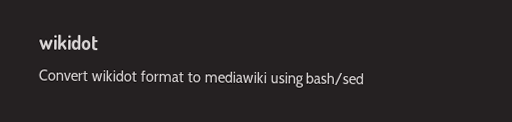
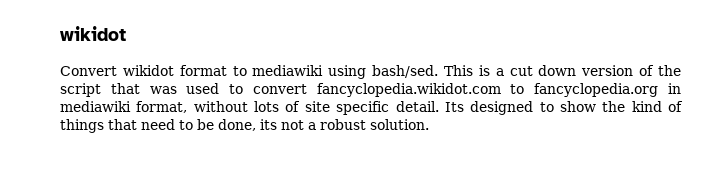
[305,72,365,86] bash/sed -> [372,65,681,78] [60,83,681,97] [60,101,683,115] [60,119,429,133] bash/sed. This is a cut down version of the script that was used to convert fancyclopedia.wikidot.com to fancyclopedia.org in mediawiki format, without lots of site specific detail. Its designed to show the kind of things that need to be done, its not a robust solution.

